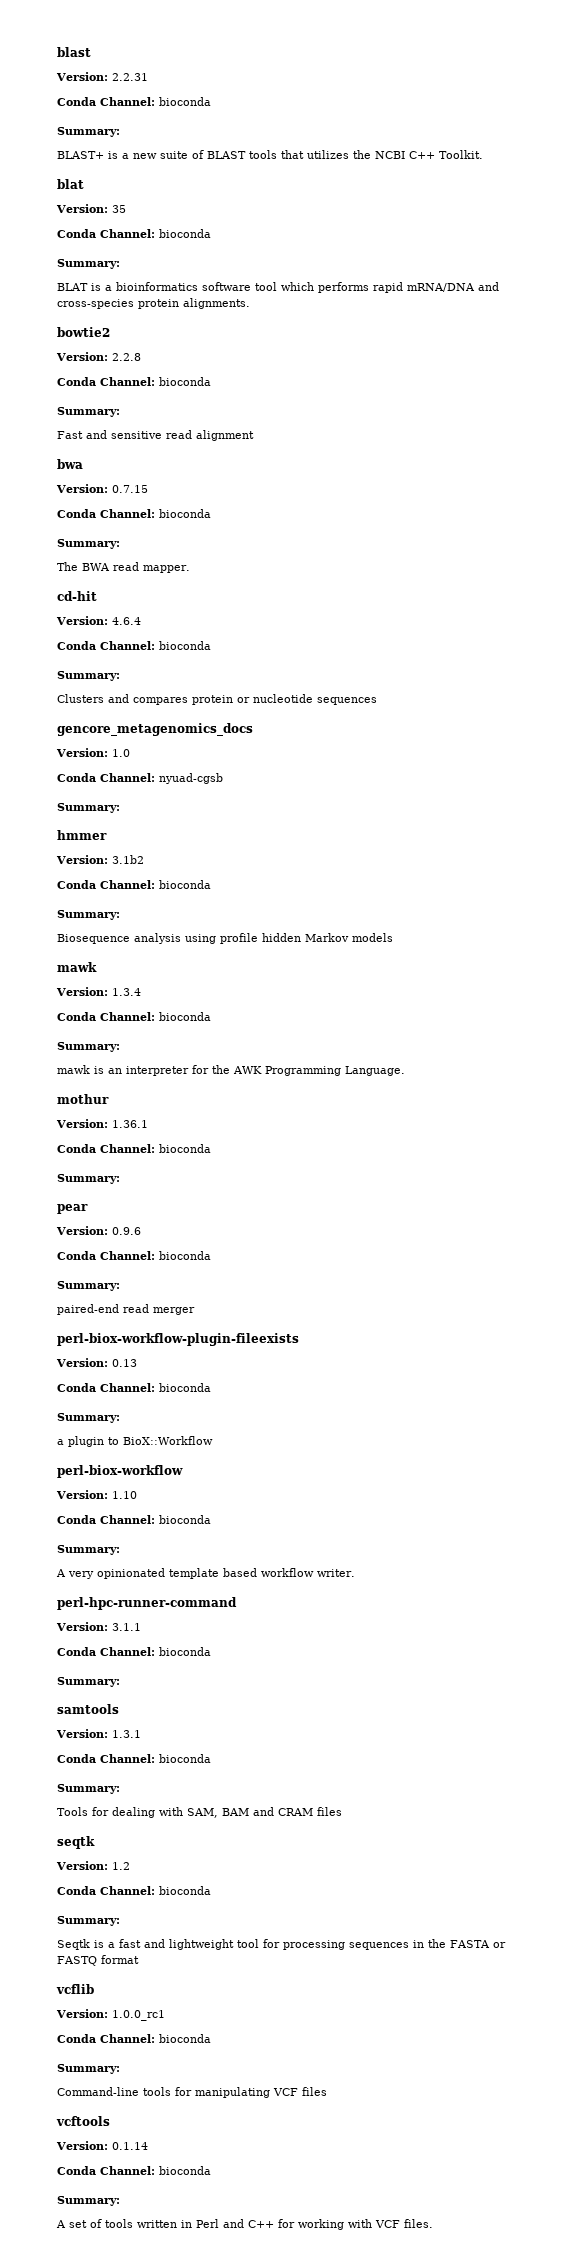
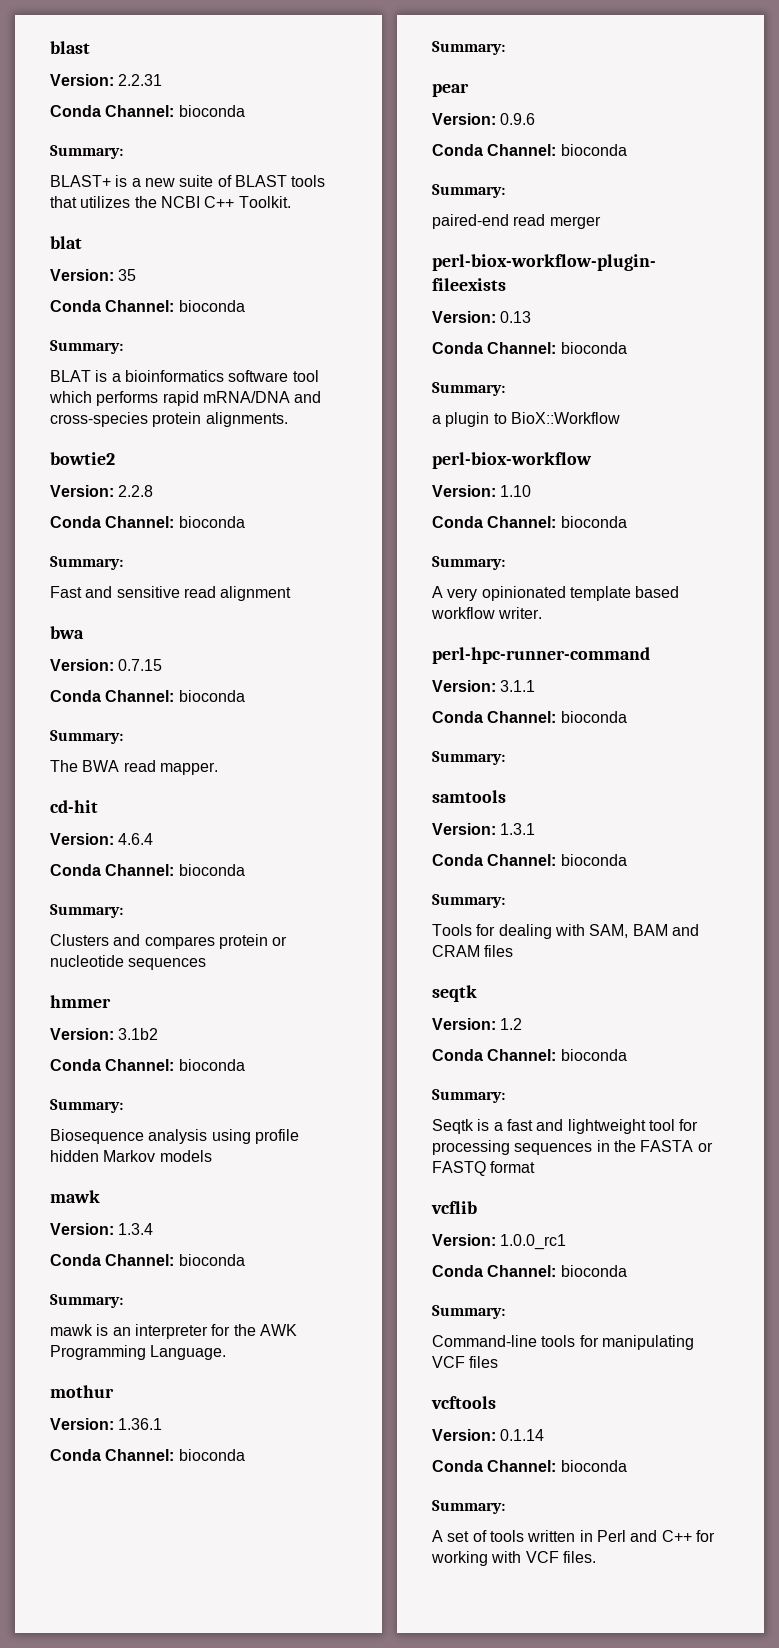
[57,723,253,736] [56,748,130,757] [57,773,223,784] [57,803,120,813] // gencore_metagenomics_docs // Version: 1.0 // Conda Channel: nyuad-cgsb // Summary: -> (207, 964) none

